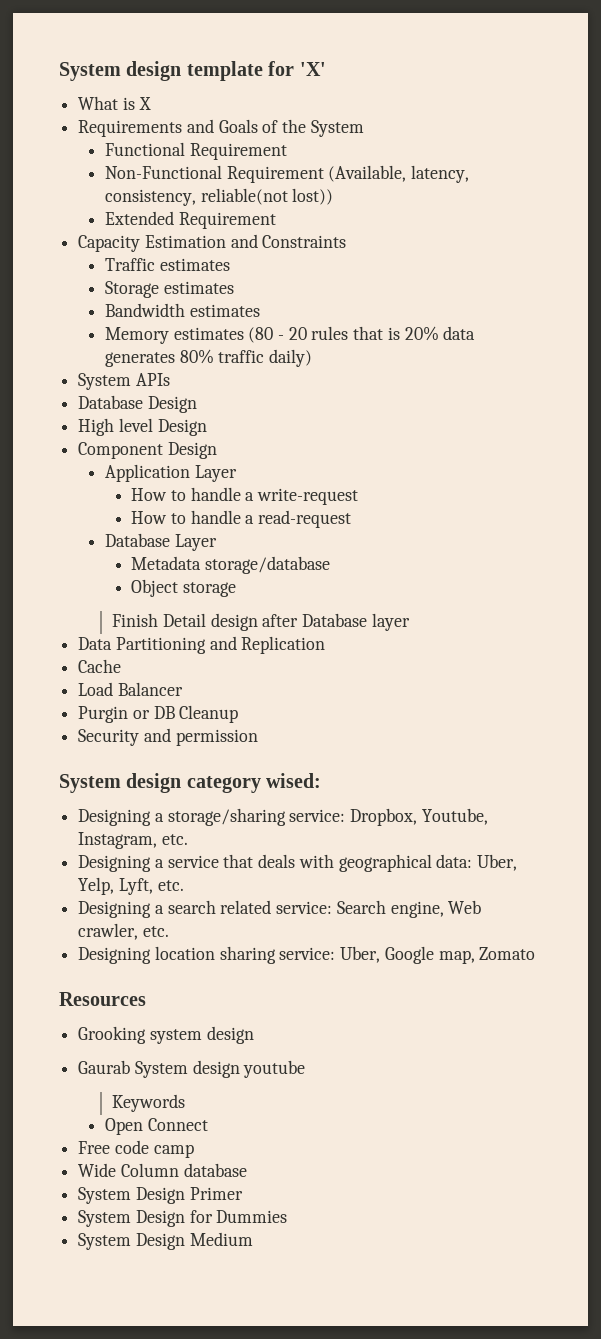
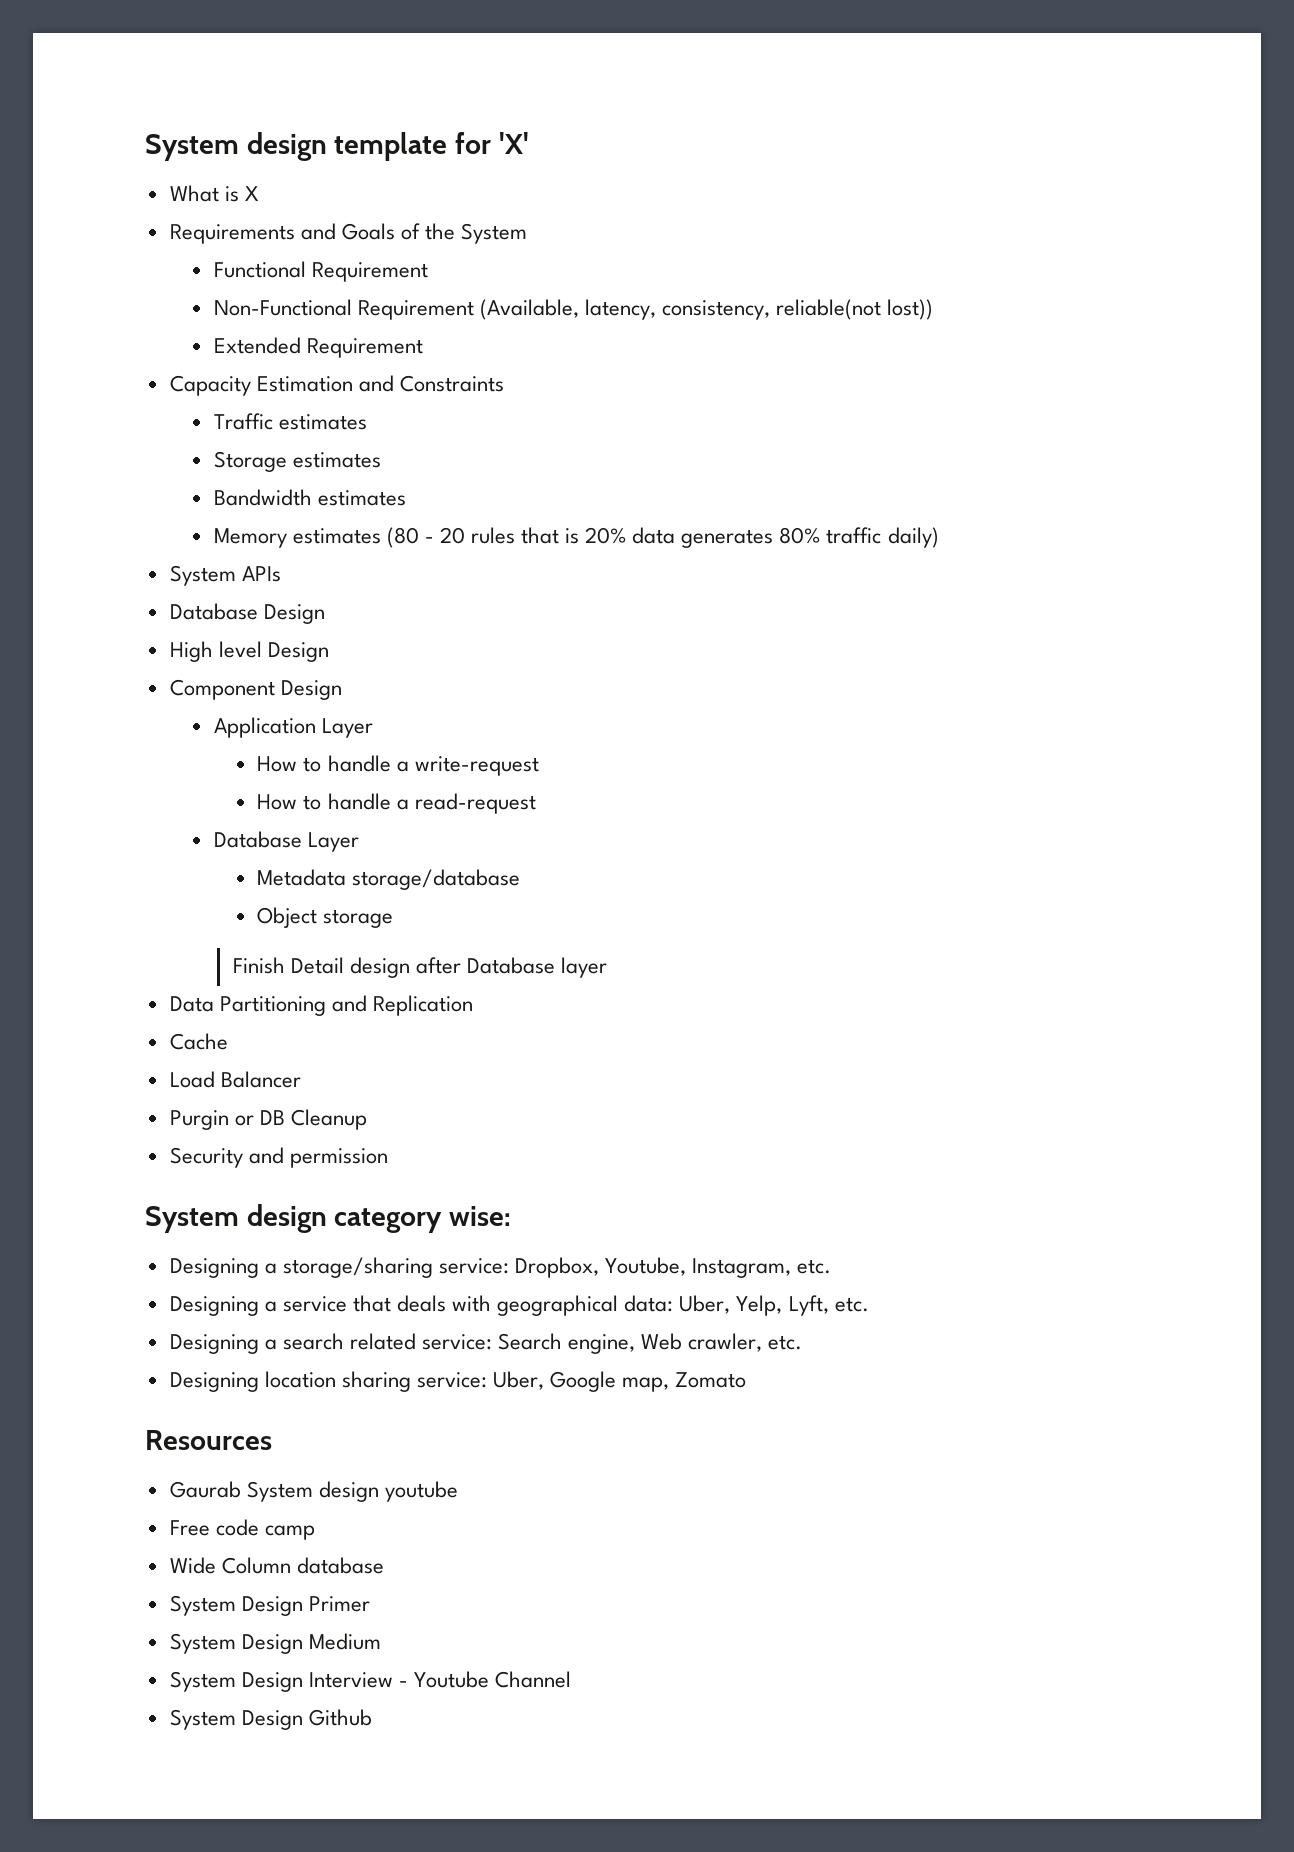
[266,773,322,788] wised: -> [449,1206,512,1226] wise:
[78,1026,254,1044] // Grooking system design -> (272, 1440) none
[112,1094,186,1112] [104,1118,208,1135] // Keywords // Open Connect -> (458, 1491) none
[189,1210,288,1223] [78,1232,253,1250] for Dummies // System Design Medium -> [308,1633,381,1650] [169,1671,572,1692] [169,1709,372,1730] Medium // System Design Interview - Youtube Channel // System Design Github

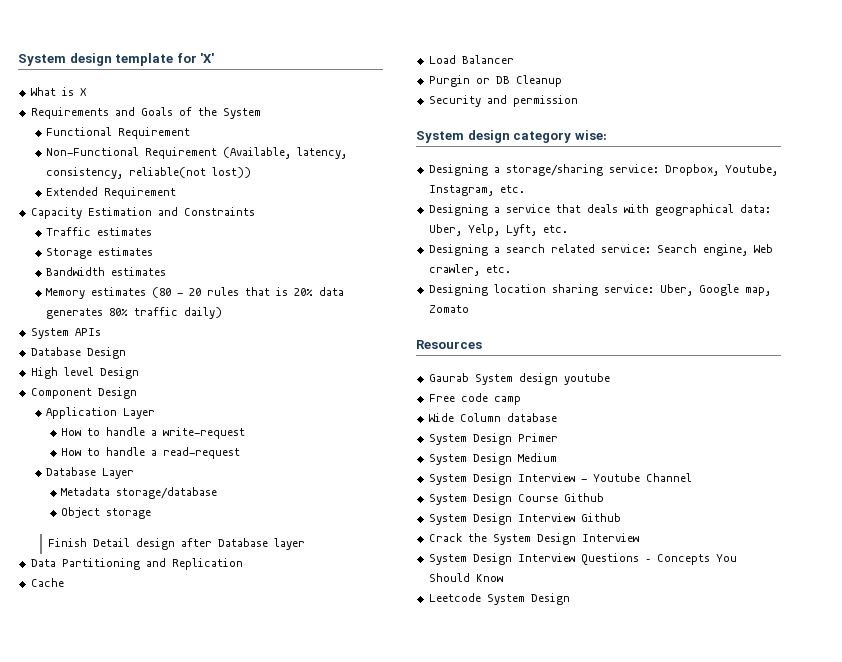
[308,1709,372,1726] Github -> [517,493,604,502] [428,513,621,525] [428,533,639,545] [428,553,737,565] [428,573,503,582] [428,593,570,605] Course Github // System Design Interview Github // Crack the System Design Interview // System Design Interview Questions – Concepts You Should Know // Leetcode System Design

